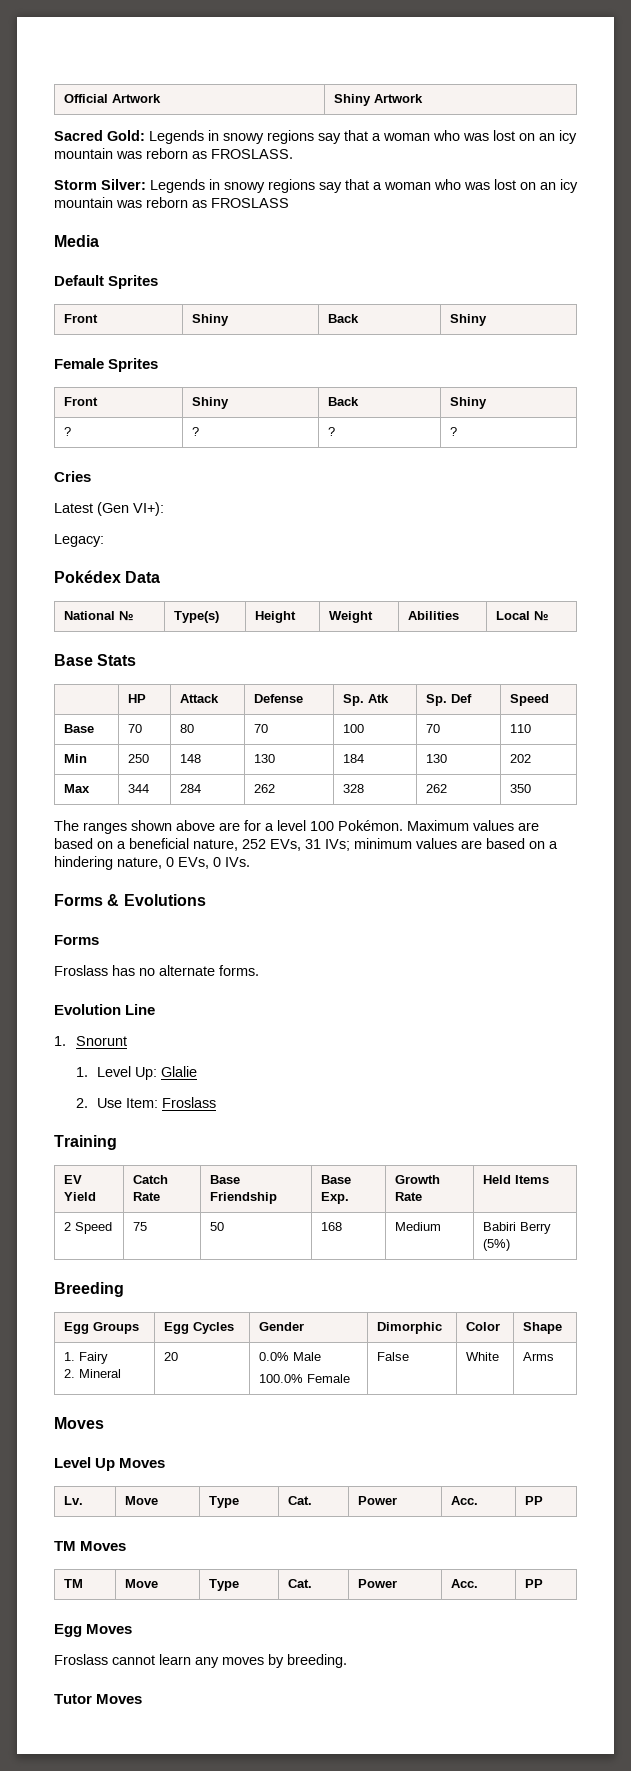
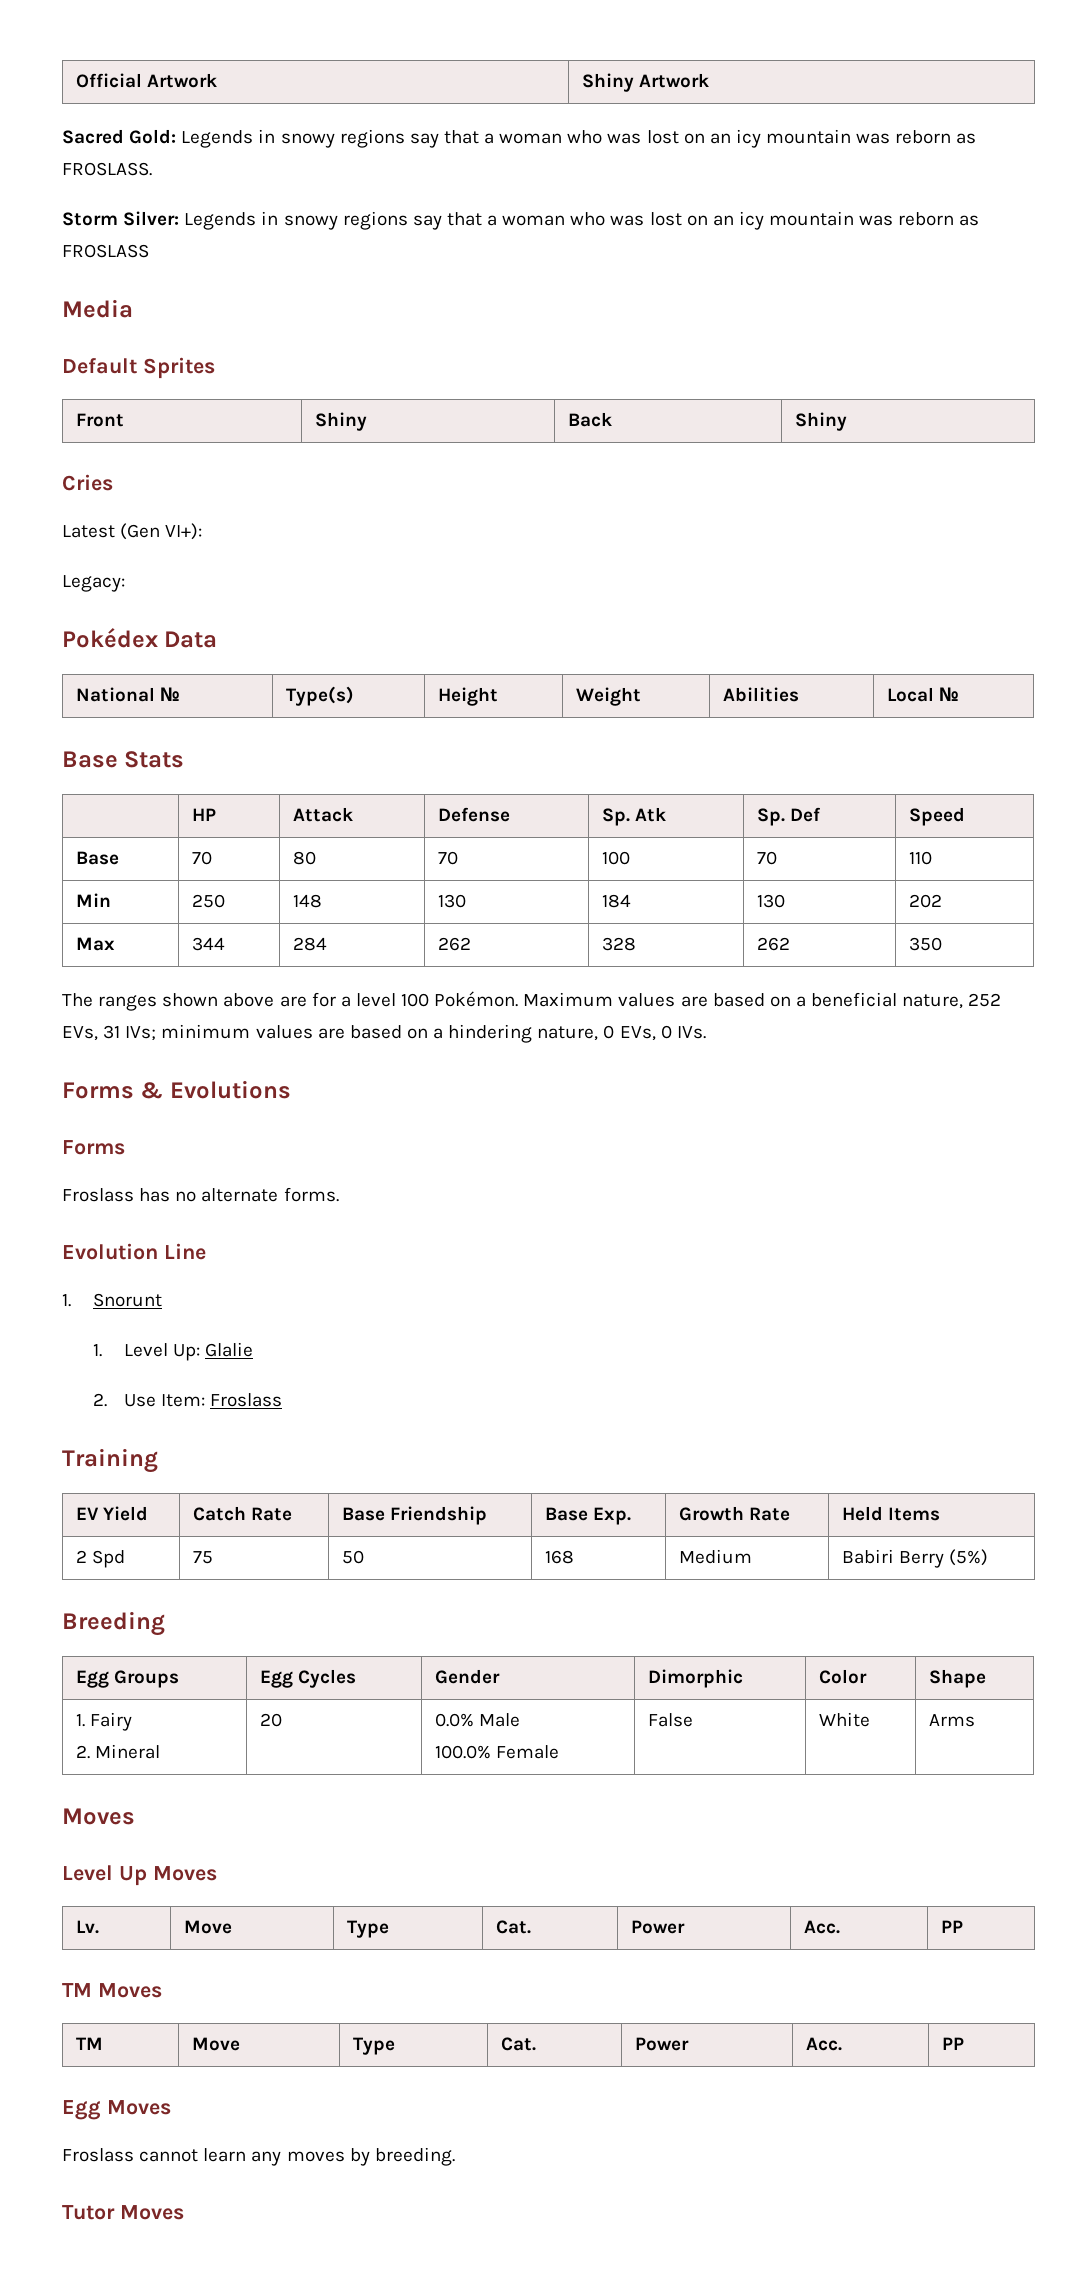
[54,358,159,372] [63,397,98,406] [191,397,229,409] [327,397,359,406] [449,397,487,409] [63,427,71,436] [191,427,199,436] [327,427,335,436] [449,427,457,436] // Female Sprites // Front | Shiny | Back | Shiny // ? | ? | ? | ? -> (847, 421) none
[74,1222,112,1234] Speed -> [91,1550,125,1568] Spd

